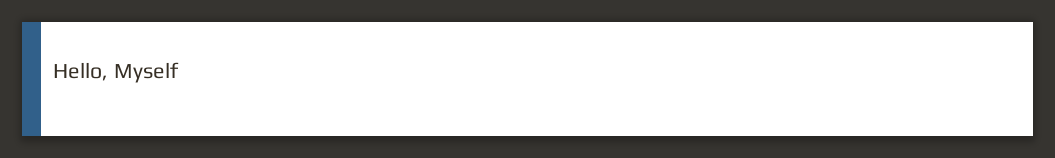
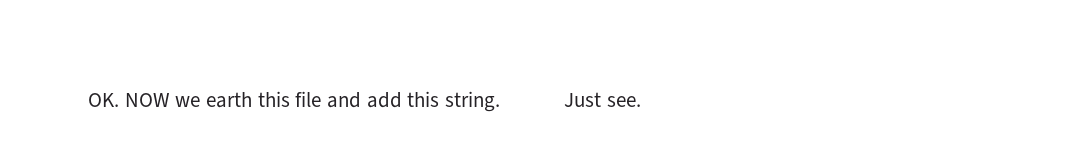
[53,62,179,83] Hello, Myself -> [88,91,641,112] OK. NOW we earth this file and add this string. Just see.

